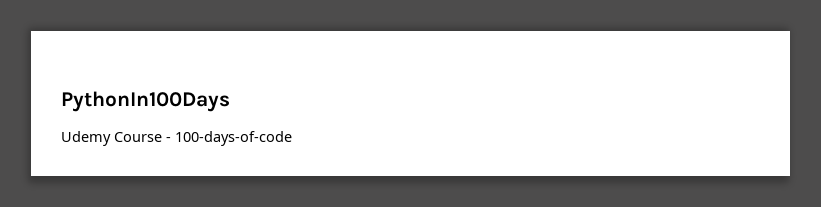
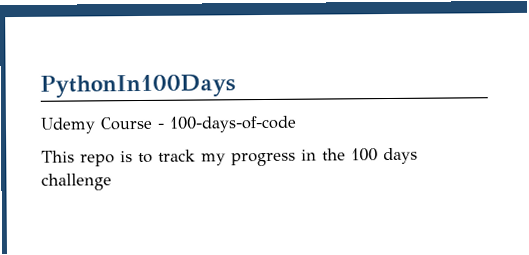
(292, 138) none -> [41,147,418,167] [41,173,112,191] // This repo is to track my progress in the 100 days challenge

